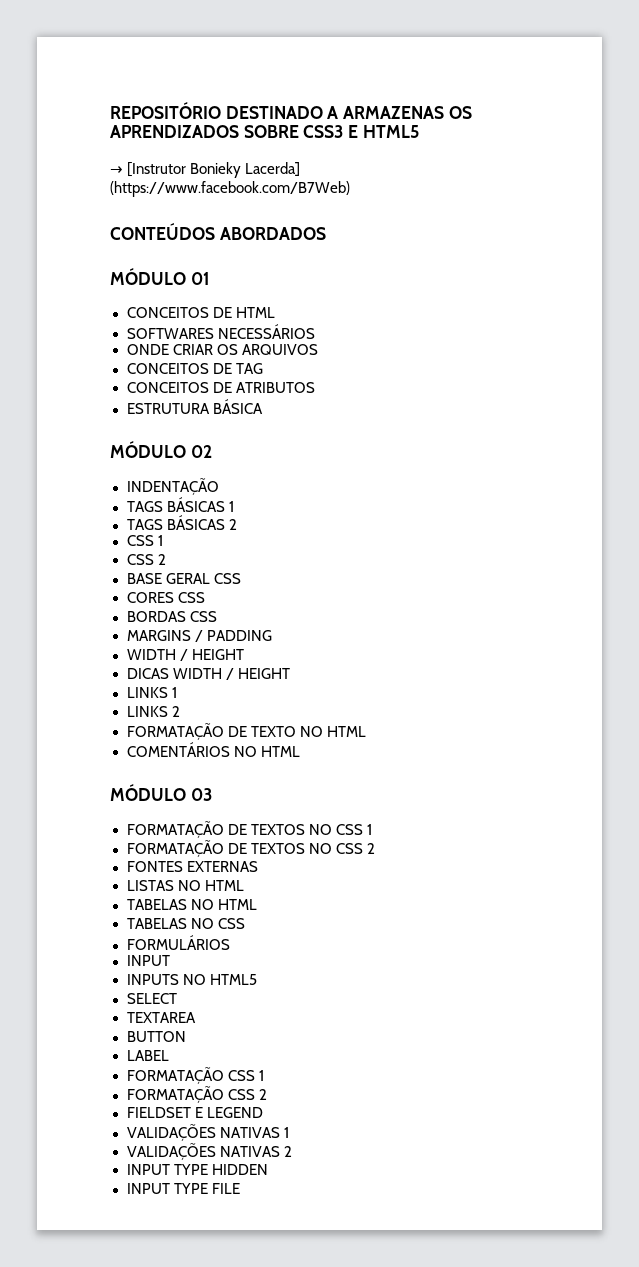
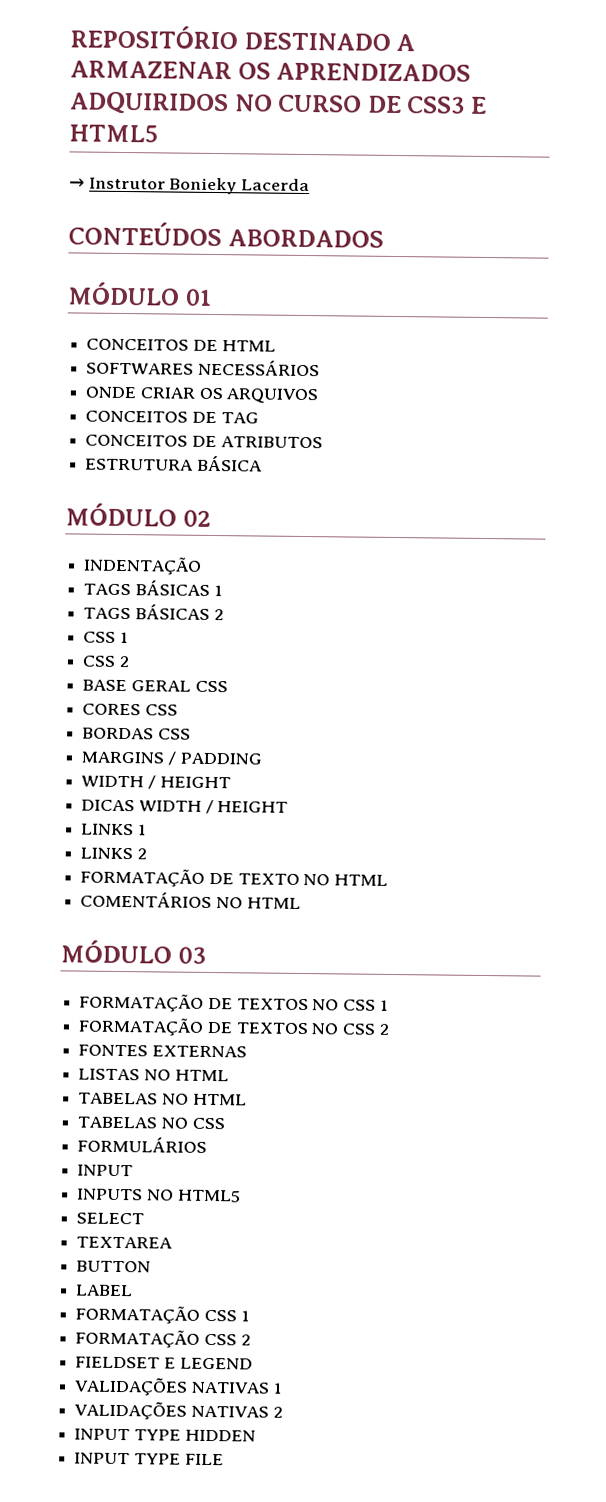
[343,106,445,119] ARMAZENAS -> [70,60,232,80] ARMAZENAR
[243,125,299,138] SOBRE -> [69,91,402,116] ADQUIRIDOS NO CURSO DE
[127,162,301,178] [110,181,350,197] [Instrutor Bonieky Lacerda] (https://www.facebook.com/B7Web) -> [88,177,311,195] Instrutor Bonieky Lacerda

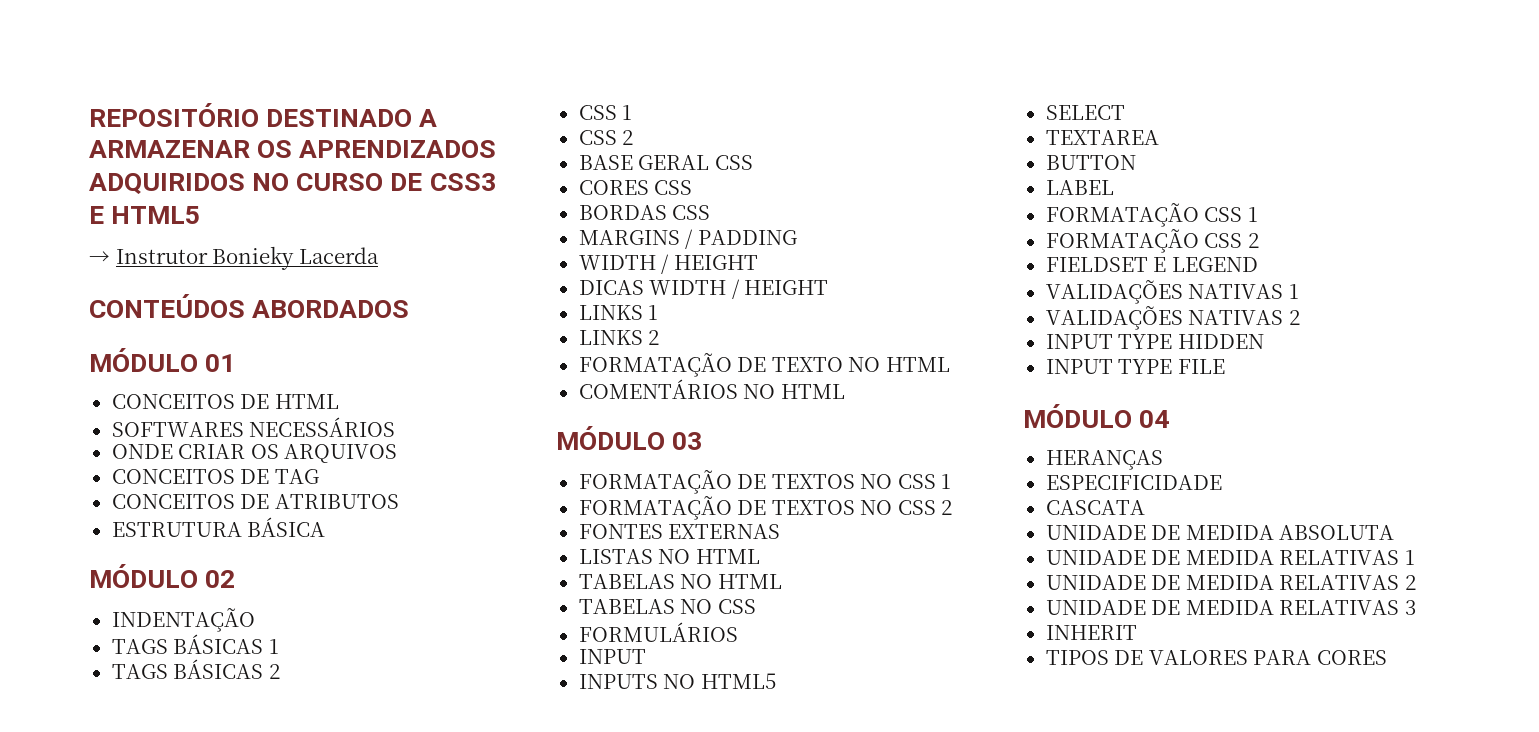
(224, 1459) none -> [1023,404,1170,428] [1045,450,1163,470] [1045,475,1222,490] [1045,500,1145,515] [1045,525,1395,540] [1045,550,1415,565] [1045,575,1416,590] [1045,600,1416,615] [1045,625,1137,640] [1045,650,1387,665] // MÓDULO 04 // HERANÇAS // ESPECIFICIDADE // CASCATA // UNIDADE DE MEDIDA ABSOLUTA // UNIDADE DE MEDIDA RELATIVAS 1 // UNIDADE DE MEDIDA RELATIVAS 2 // UNIDADE DE MEDIDA RELATIVAS 3 // INHERIT // TIPOS DE VALORES PARA CORES

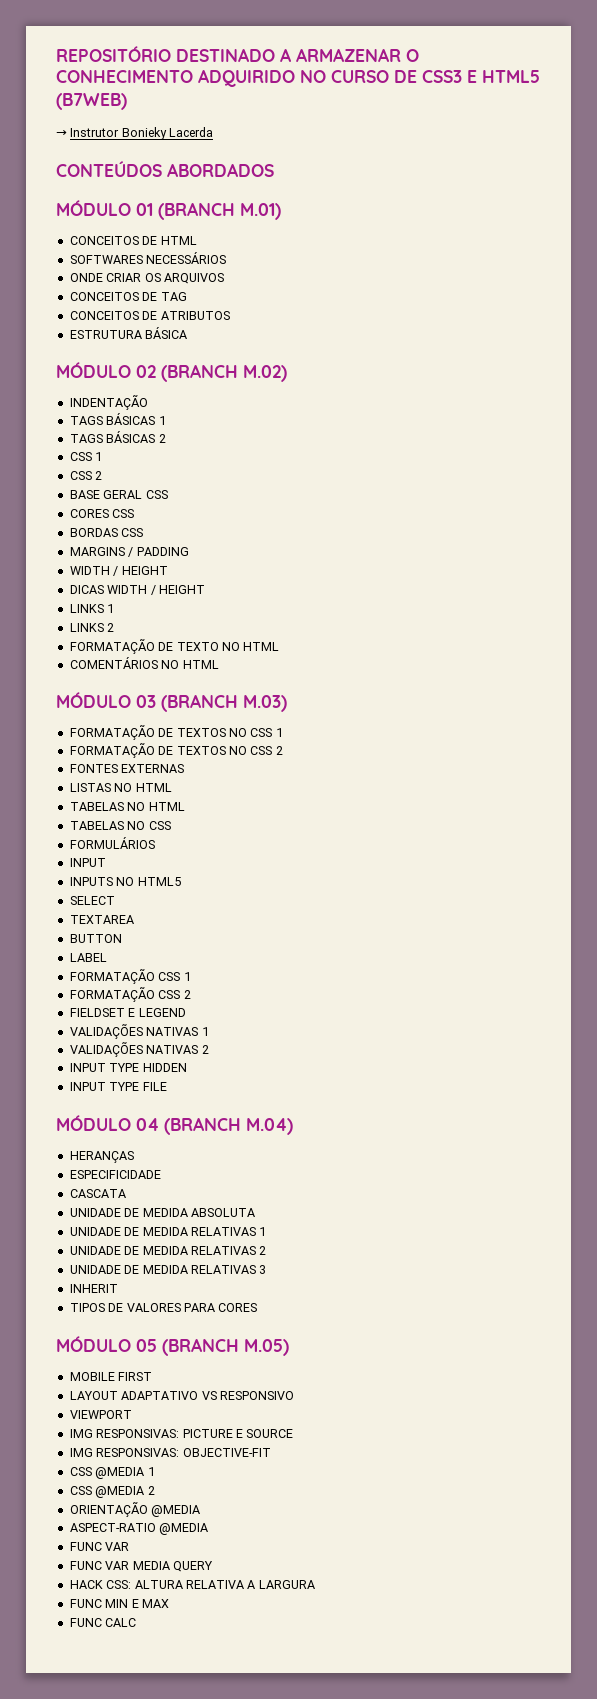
[257,140,497,158] [89,173,245,195] OS APRENDIZADOS ADQUIRIDOS -> [406,49,419,62] [56,69,295,87] O CONHECIMENTO ADQUIRIDO
(201, 215) none -> [56,93,127,110] (B7WEB)
(236, 363) none -> [158,202,281,220] (BRANCH M.01)
(236, 579) none -> [161,364,287,382] (BRANCH M.02)
(703, 441) none -> [161,694,287,712] (BRANCH M.03)
(1170, 419) none -> [164,1117,293,1135] (BRANCH M.04)
(1387, 657) none -> [56,1336,289,1356] [69,1372,153,1381] [69,1391,294,1400] [69,1410,132,1419] [69,1429,294,1438] [69,1448,271,1457] [69,1467,155,1479] [69,1486,155,1498] [69,1502,201,1517] [69,1523,209,1535] [69,1542,130,1551] [69,1561,213,1572] [69,1580,315,1589] [69,1599,169,1608] [69,1618,137,1627] // MÓDULO 05 (BRANCH M.05) // MOBILE FIRST // LAYOUT ADAPTATIVO VS RESPONSIVO // VIEWPORT // IMG RESPONSIVAS: PICTURE E SOURCE // IMG RESPONSIVAS: OBJECTIVE-FIT // CSS @MEDIA 1 // CSS @MEDIA 2 // ORIENTAÇÃO @MEDIA // ASPECT-RATIO @MEDIA // FUNC VAR // FUNC VAR MEDIA QUERY // HACK CSS: ALTURA RELATIVA A LARGURA // FUNC MIN E MAX // FUNC CALC

